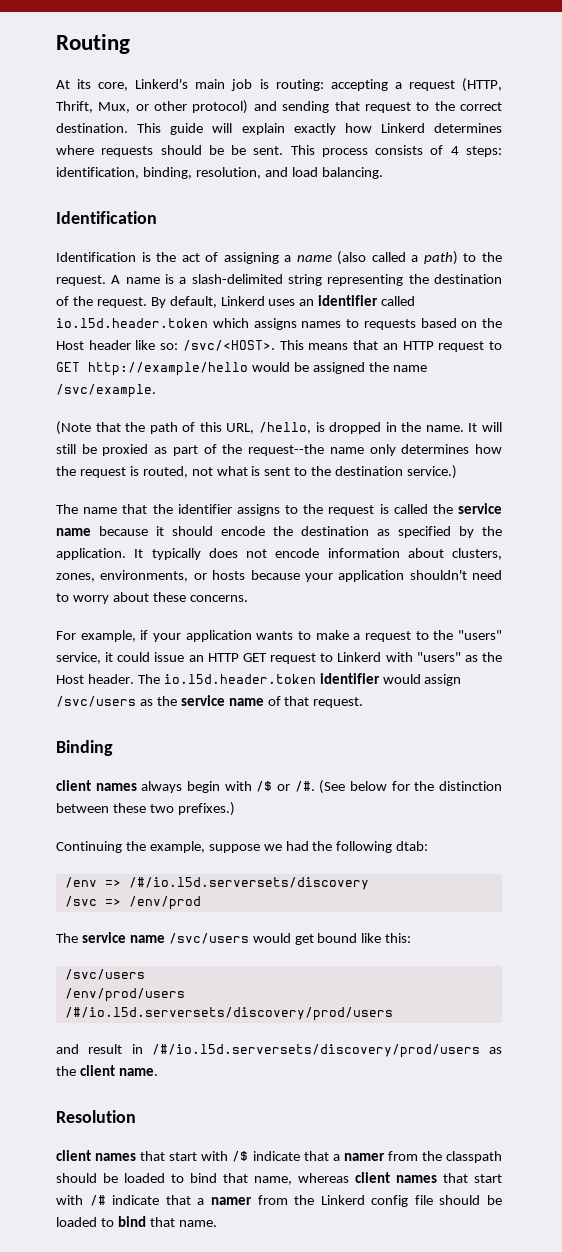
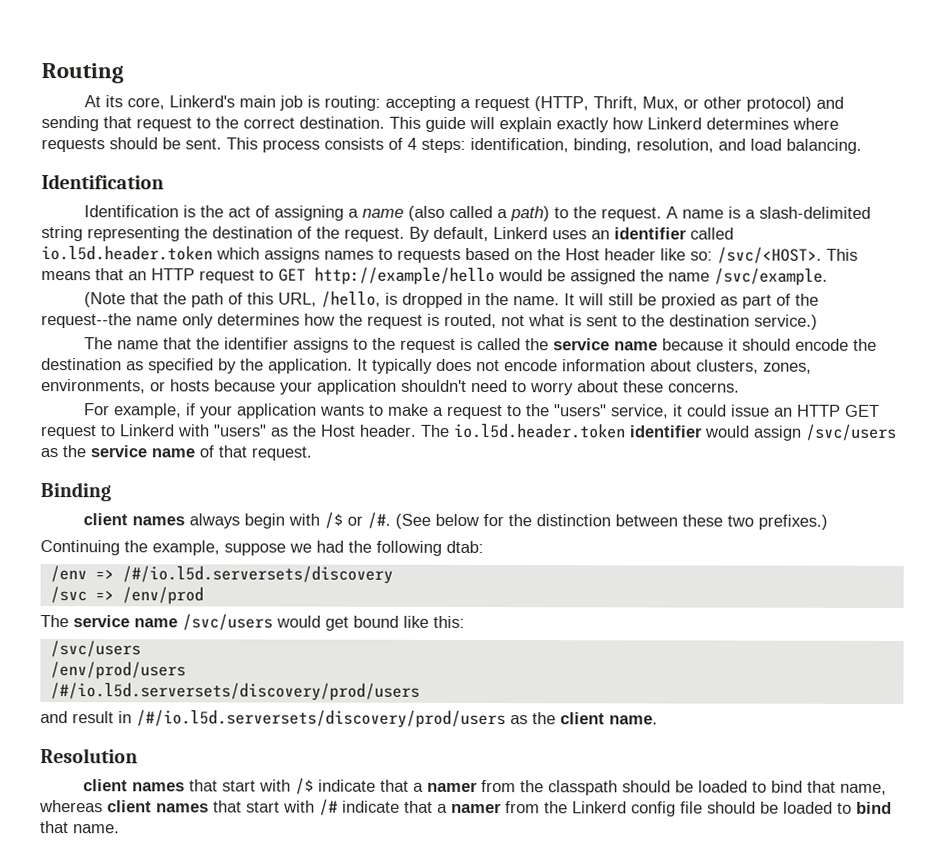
[231,145,247,155] be -> (181, 143) none

